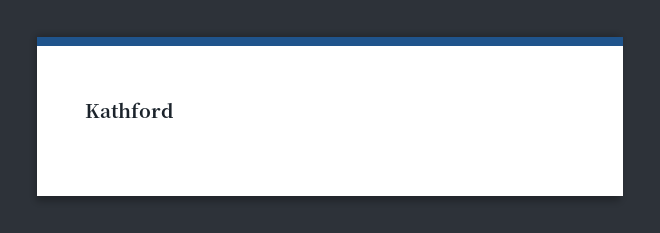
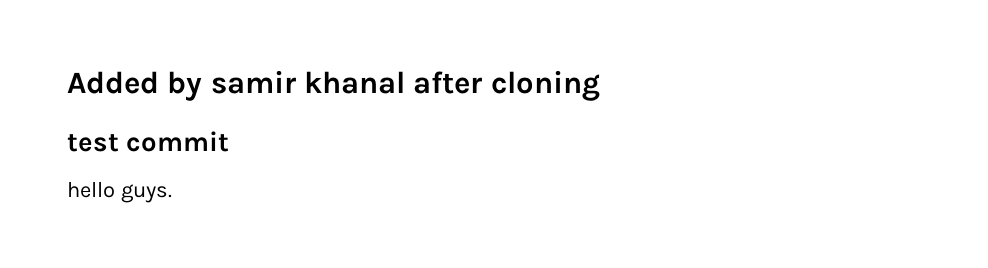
[85,102,174,118] Kathford -> [67,70,600,101] [67,131,230,152] [67,182,172,203] Added by samir khanal after cloning // test commit // hello guys.

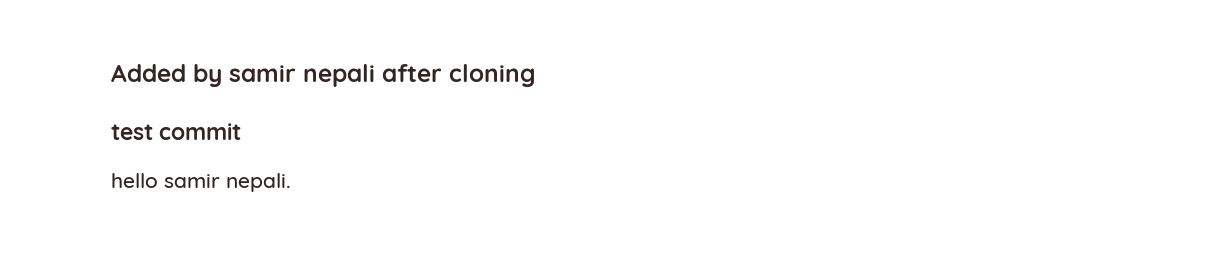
[304,71,406,94] khanal -> [303,64,375,87] nepali
[120,184,172,203] guys. -> [164,173,291,192] samir nepali.

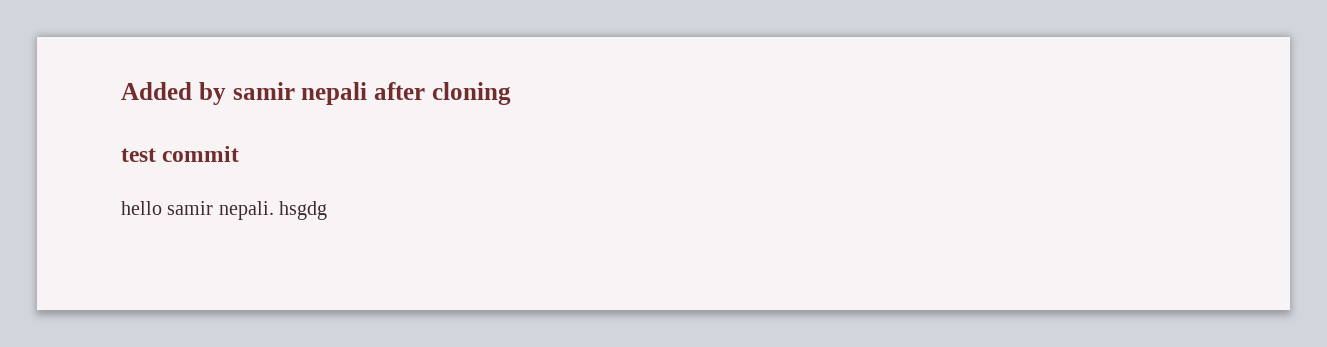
(291, 182) none -> [279,201,328,220] hsgdg

